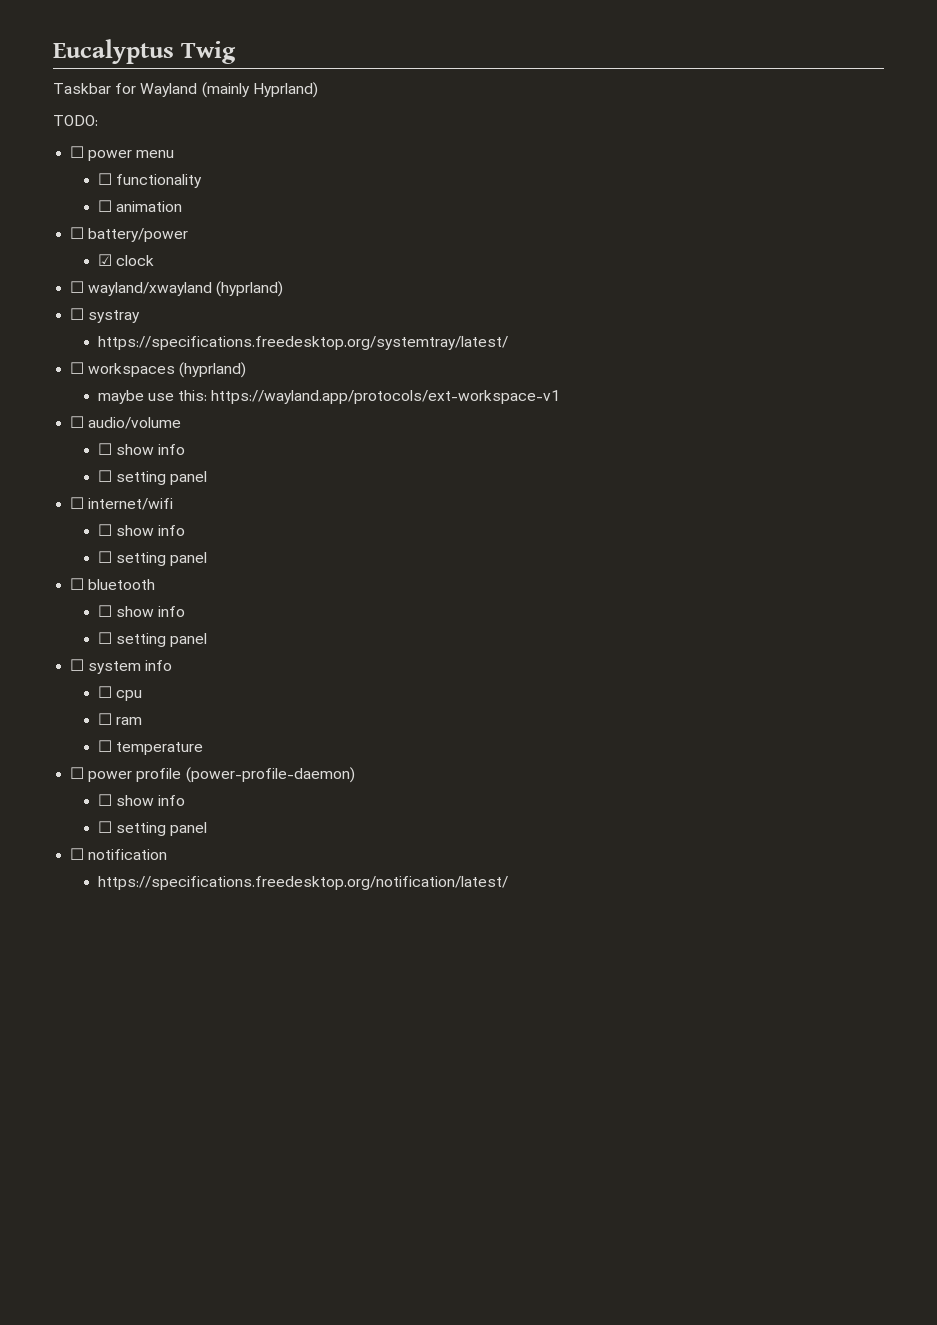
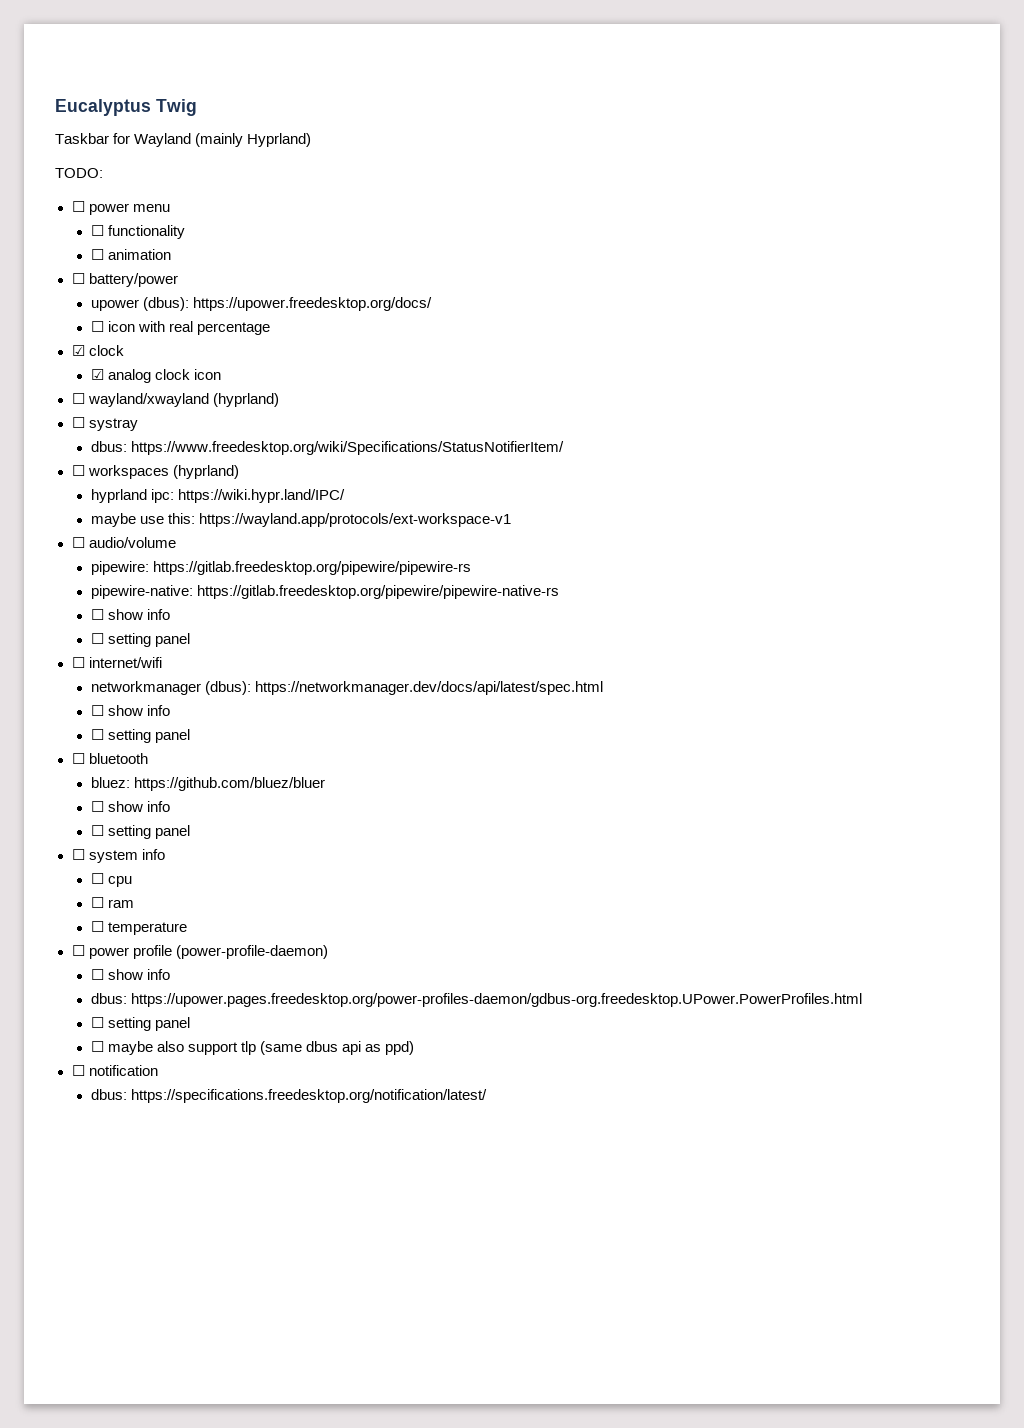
[97,254,154,266] ☑ clock -> [90,297,433,311] [90,321,271,335] [71,345,124,356] [90,369,222,383] upower (dbus): https://upower.freedesktop.org/docs/ // ☐ icon with real percentage // ☑ clock // ☑ analog clock icon
[97,336,508,350] https://specifications.freedesktop.org/systemtray/latest/ -> [90,441,564,455] dbus: https://www.freedesktop.org/wiki/Specifications/StatusNotifierItem/
(247, 370) none -> [90,489,346,503] // hyprland ipc: https://wiki.hypr.land/IPC/
(182, 423) none -> [90,561,471,575] [90,585,559,599] // pipewire: https://gitlab.freedesktop.org/pipewire/pipewire-rs // pipewire-native: https://gitlab.freedesktop.org/pipewire/pipewire-native-rs
(174, 504) none -> [90,681,604,695] // networkmanager (dbus): https://networkmanager.dev/docs/api/latest/spec.html
(156, 584) none -> [90,777,325,791] // bluez: https://github.com/bluez/bluer
[97,821,208,836] // ☐ setting panel -> [90,993,862,1007] [90,1017,191,1031] [90,1041,415,1055] // dbus: https://upower.pages.freedesktop.org/power-profiles-daemon/gdbus-org.freedesktop.UPower.PowerProfiles.html // ☐ setting panel // ☐ maybe also support tlp (same dbus api as ppd)
(168, 854) none -> [90,1089,127,1100] dbus:

